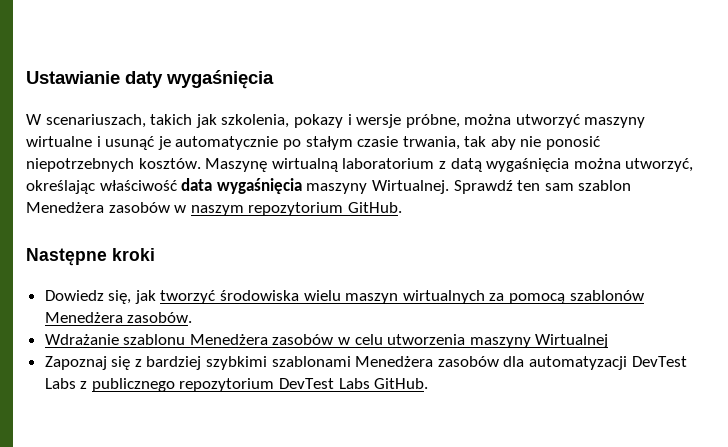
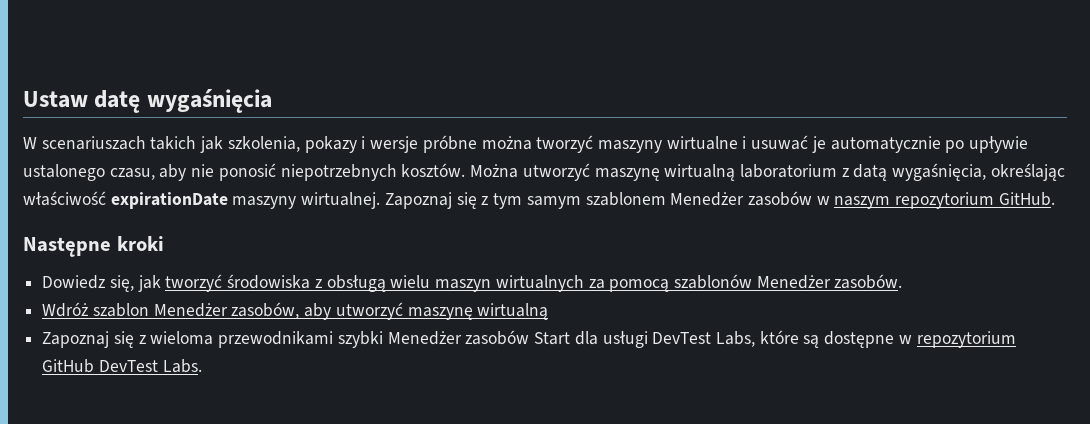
[26,71,163,88] Ustawianie daty -> [23,90,141,113] Ustaw datę
[45,114,146,128] scenariuszach, -> [41,136,146,150] scenariuszach
[405,114,580,128] próbne, można utworzyć -> [422,135,594,153] próbne można tworzyć
[105,136,155,150] usunąć -> [751,135,809,150] usuwać
[305,136,487,150] stałym czasie trwania, tak -> [969,136,1029,153] [23,164,155,181] upływie ustalonego czasu,
[205,158,268,172] Maszynę -> [470,163,660,181] Można utworzyć maszynę
[486,158,694,172] [26,178,632,194] [26,202,104,213] wygaśnięcia można utworzyć, określając właściwość data wygaśnięcia maszyny Wirtualnej. Sprawdź ten sam szablon Menedżera -> [892,163,1065,181] [23,191,745,209] wygaśnięcia, określając właściwość expirationDate maszyny wirtualnej. Zapoznaj się z tym samym szablonem Menedżer
(300, 295) none -> [314,275,386,292] z obsługą
[44,312,123,323] Menedżera -> [756,275,831,289] Menedżer
[44,334,609,348] [44,356,687,370] [44,378,429,392] Wdrażanie szablonu Menedżera zasobów w celu utworzenia maszyny Wirtualnej // Zapoznaj się z bardziej szybkimi szablonami Menedżera zasobów dla automatyzacji DevTest Labs z publicznego repozytorium DevTest Labs GitHub. -> [42,302,549,320] [42,330,1016,348] [42,359,202,373] Wdróż szablon Menedżer zasobów, aby utworzyć maszynę wirtualną // Zapoznaj się z wieloma przewodnikami szybki Menedżer zasobów Start dla usługi DevTest Labs, które są dostępne w repozytorium GitHub DevTest Labs.

